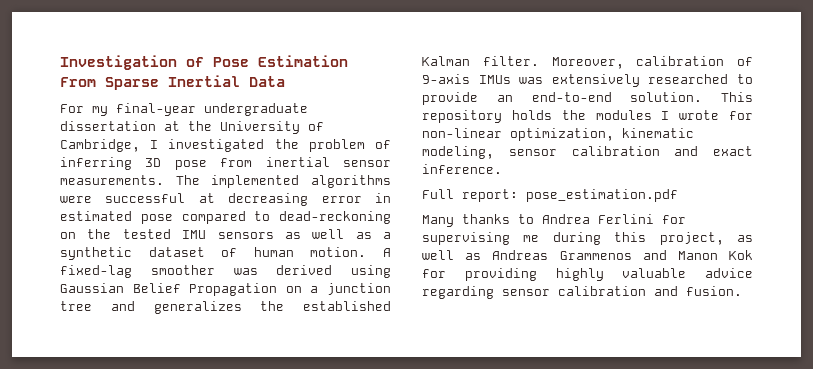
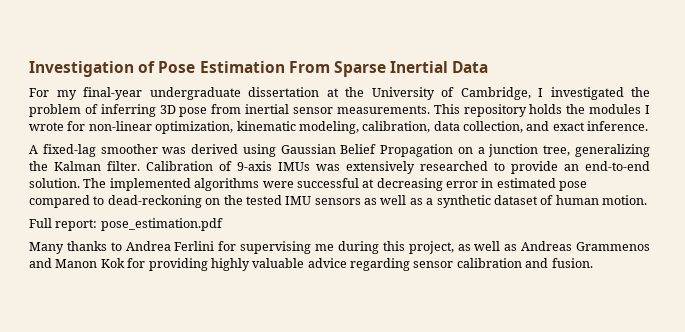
(164, 180) none -> [433,104,650,117] [29,121,649,134] [29,144,650,157] [29,161,650,174] [29,178,80,188] This repository holds the modules I wrote for non-linear optimization, kinematic modeling, calibration, data collection, and exact inference. // A fixed-lag smoother was derived using Gaussian Belief Propagation on a junction tree, generalizing the Kalman filter. Calibration of 9-axis IMUs was extensively researched to provide an end-to-end solution.
[383,248,391,257] [60,265,391,278] [60,283,391,296] [60,301,391,314] [422,56,753,69] [422,74,753,87] [422,92,753,105] [422,110,753,123] [422,128,694,141] [422,146,753,159] [422,164,502,174] A fixed-lag smoother was derived using Gaussian Belief Propagation on a junction tree and generalizes the established Kalman filter. Moreover, calibration of 9-axis IMUs was extensively researched to provide an end-to-end solution. This repository holds the modules I wrote for non-linear optimization, kinematic modeling, sensor calibration and exact inference. -> (647, 200) none

